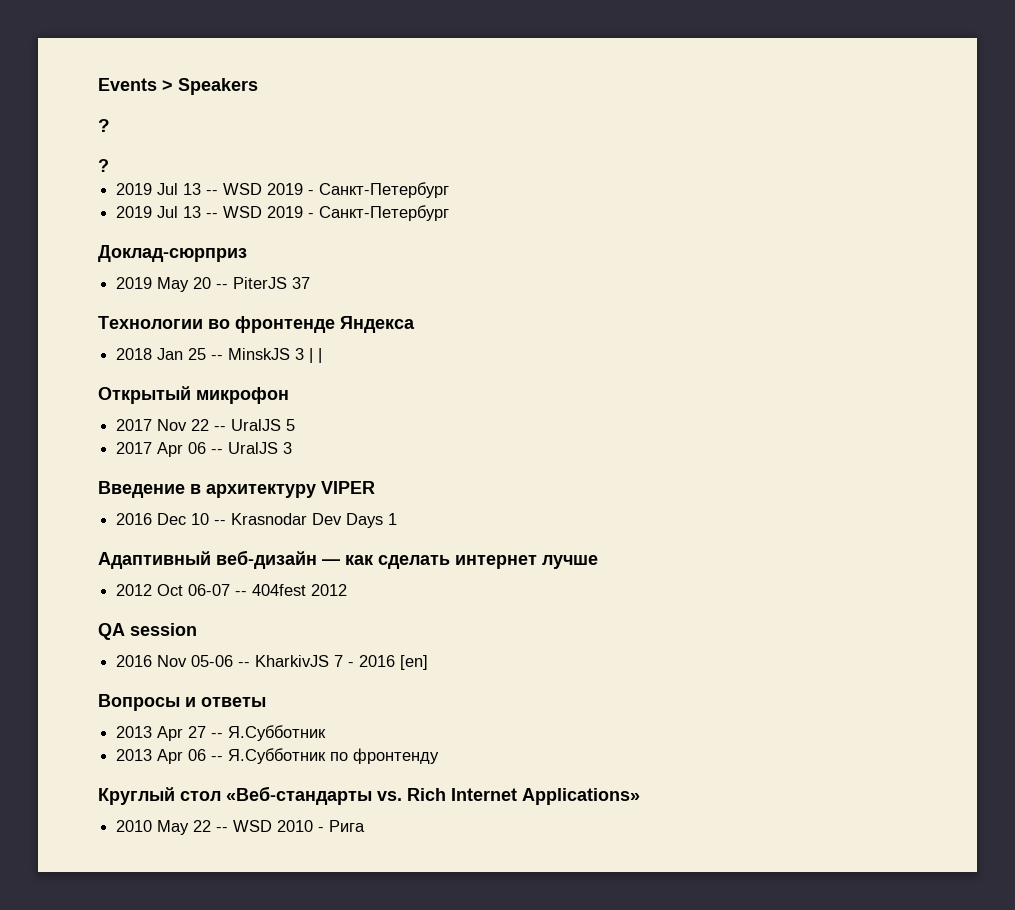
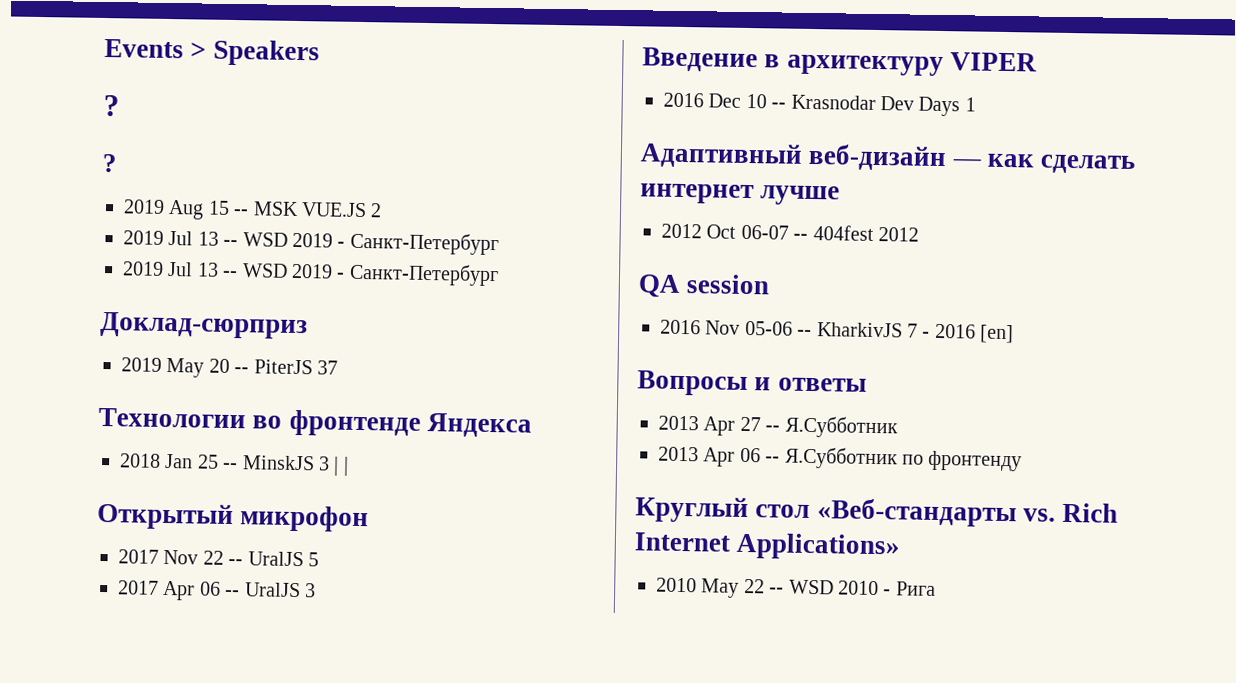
(109, 165) none -> [123,199,383,220] // 2019 Aug 15 -- MSK VUE.JS 2

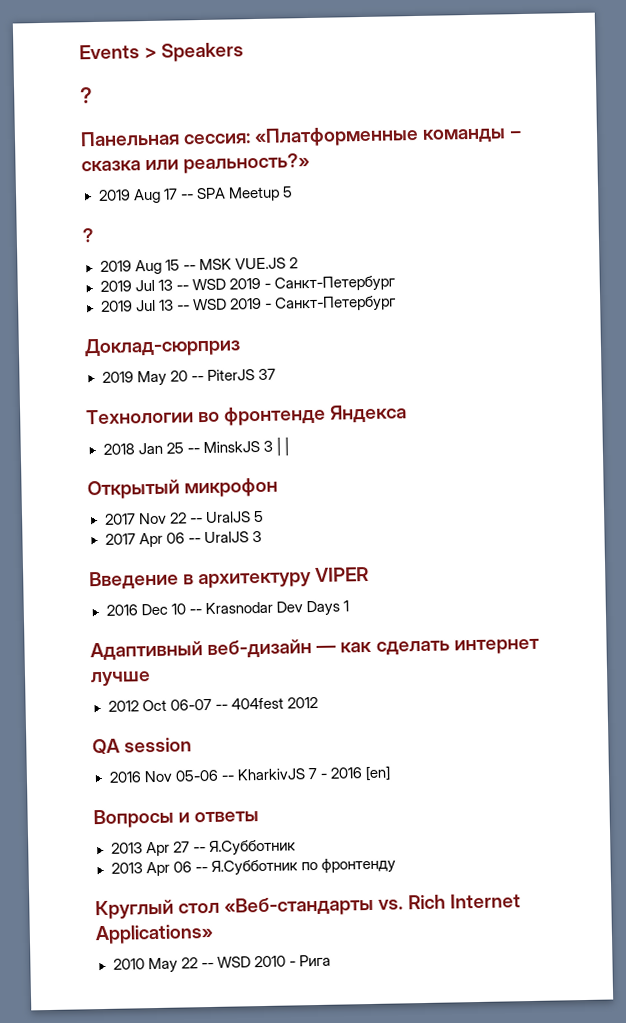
(120, 105) none -> [80,125,522,148] [81,152,311,174] [97,186,293,204] // Панельная сессия: «Платформенные команды – сказка или реальность?» // 2019 Aug 17 -- SPA Meetup 5

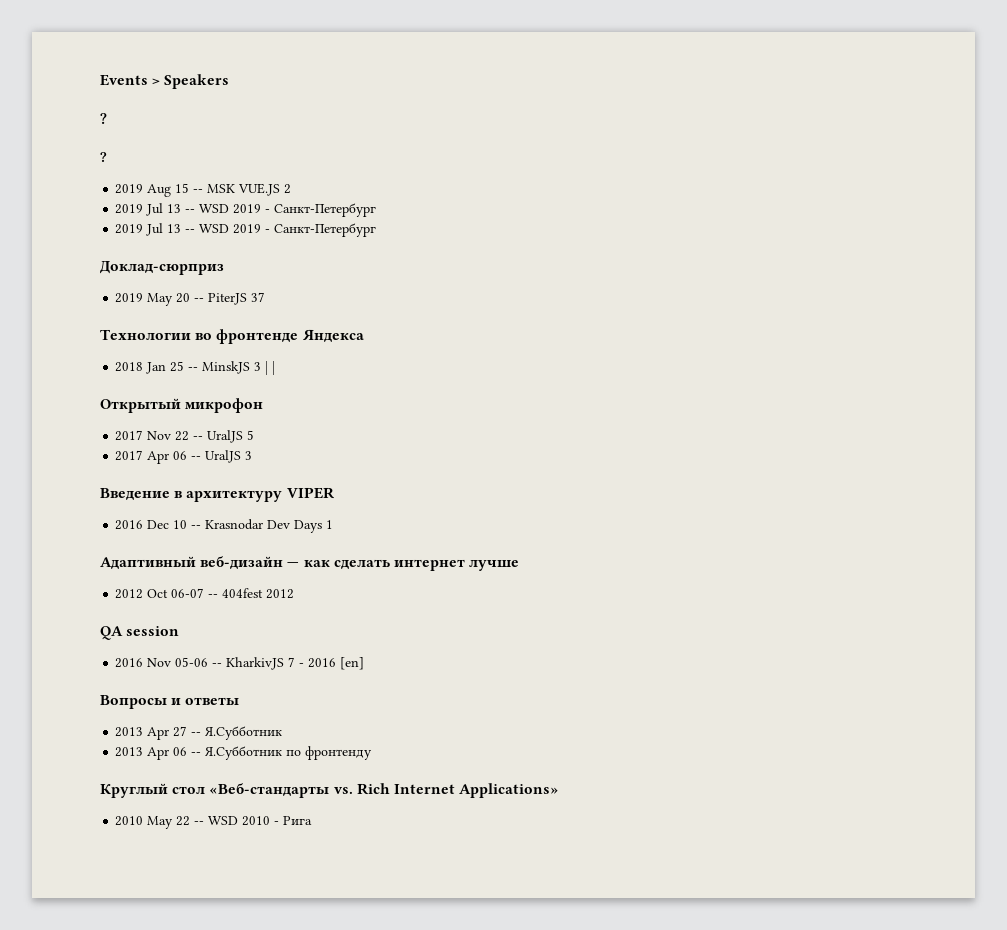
[80,125,522,148] [81,152,311,174] [97,186,293,204] // Панельная сессия: «Платформенные команды – сказка или реальность?» // 2019 Aug 17 -- SPA Meetup 5 -> (107, 118) none

